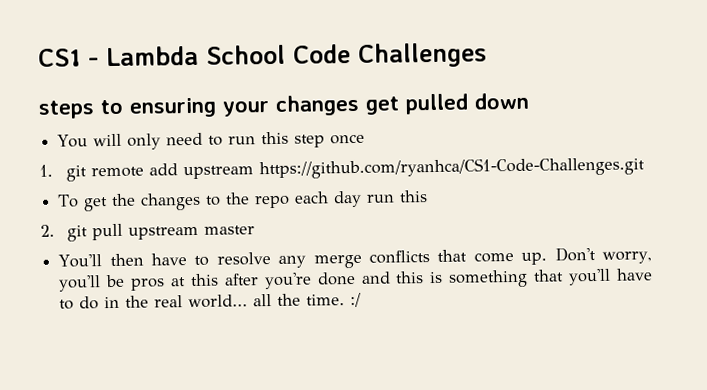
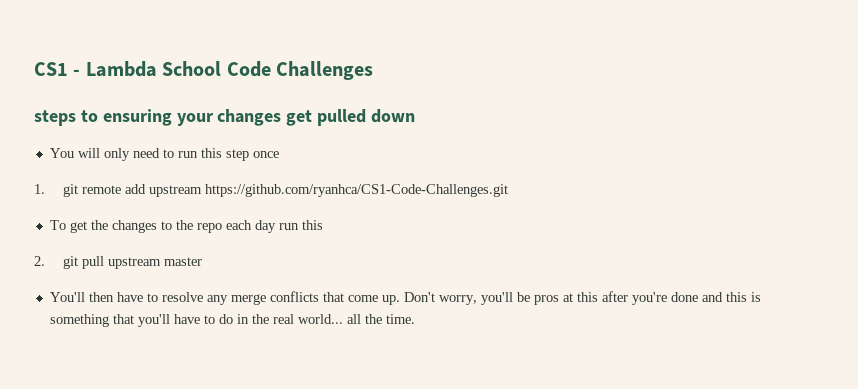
[350,292,362,308] :/ -> (415, 319) none

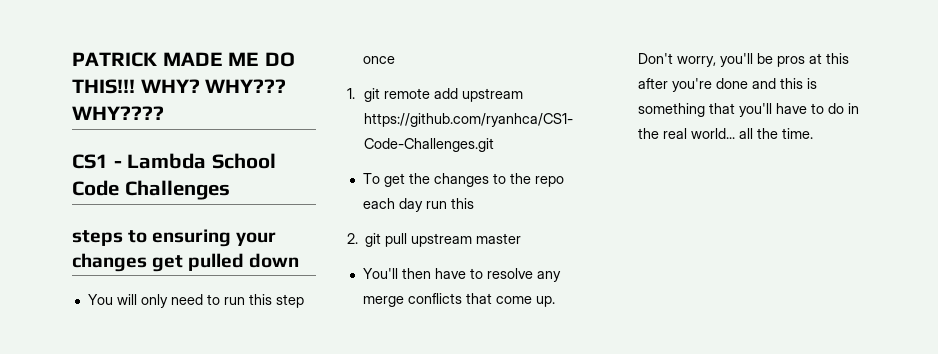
(34, 69) none -> [72,52,295,67] [72,79,287,94] [72,106,164,120] PATRICK MADE ME DO THIS!!! WHY? WHY??? WHY???? //

